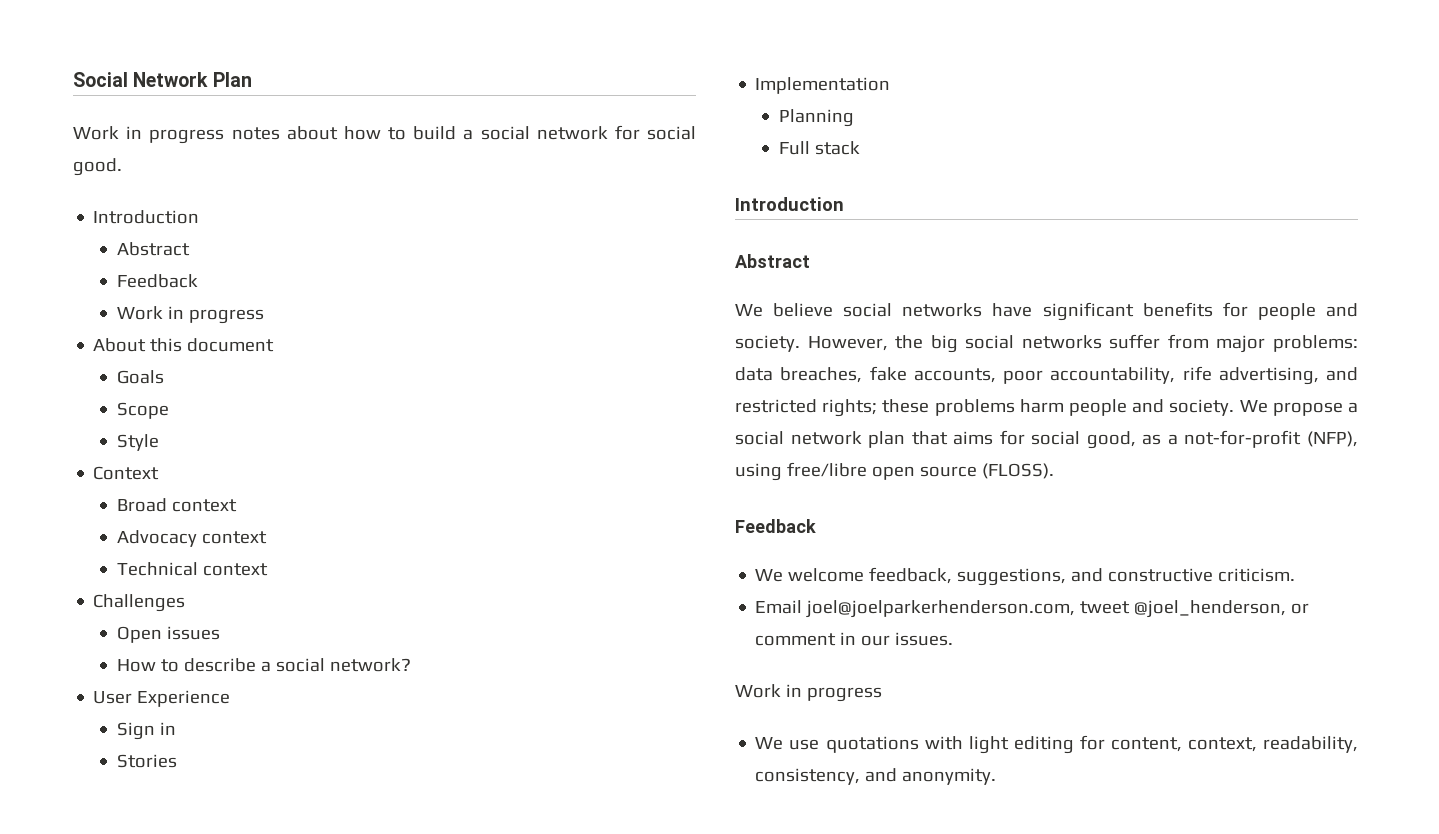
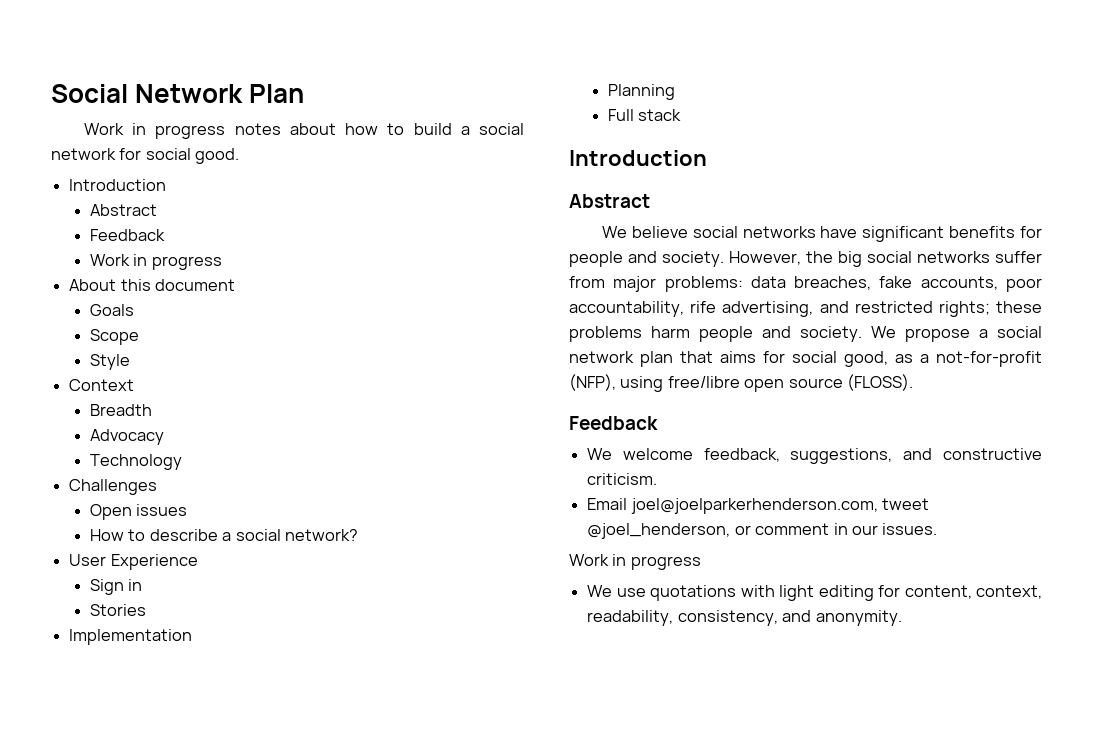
[116,498,237,512] Broad context -> [89,404,152,416] Breadth
[201,531,267,544] [116,562,268,576] context // Technical context -> [89,454,182,470] // Technology

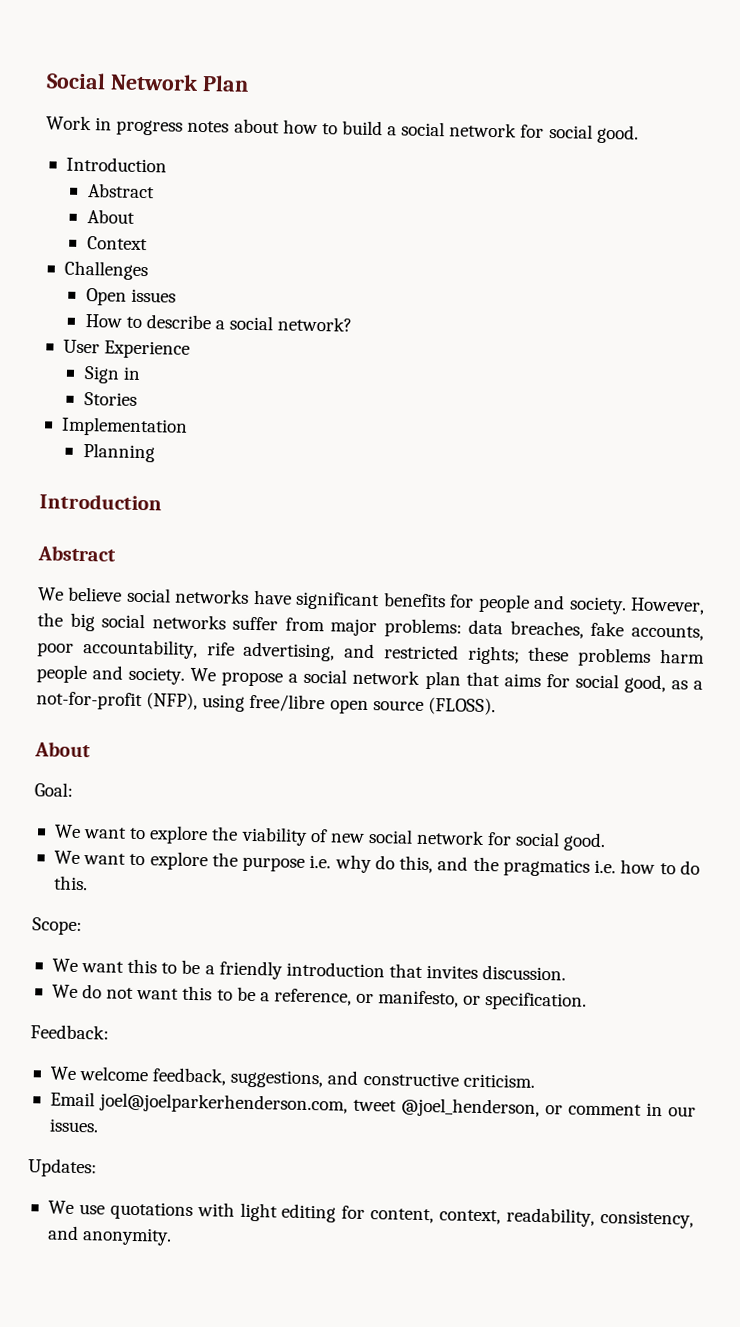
[89,229,165,241] [89,254,222,270] [69,279,236,291] [89,304,134,316] [89,329,139,345] [89,354,130,370] [69,379,135,391] [89,404,152,416] [89,429,164,445] [89,454,182,470] Feedback // Work in progress // About this document // Goals // Scope // Style // Context // Breadth // Advocacy // Technology -> [86,209,135,224] [86,236,148,251] About // Context
[607,109,682,121] // Full stack -> (155, 453) none
[569,416,658,430] Feedback -> [34,741,91,758] [34,782,73,797] [53,824,607,852] [53,850,701,877] [53,875,88,891] [32,917,82,936] [51,958,567,981] [51,984,588,1011] [30,1024,109,1040] About // Goal: // We want to explore the viability of new social network for social good. // We want to explore the purpose i.e. why do this, and the pragmatics i.e. how to do this. // Scope: // We want this to be a friendly introduction that invites discussion. // We do not want this to be a reference, or manifesto, or specification. // Feedback:
[569,554,701,570] Work in progress -> [28,1158,97,1178] Updates:

